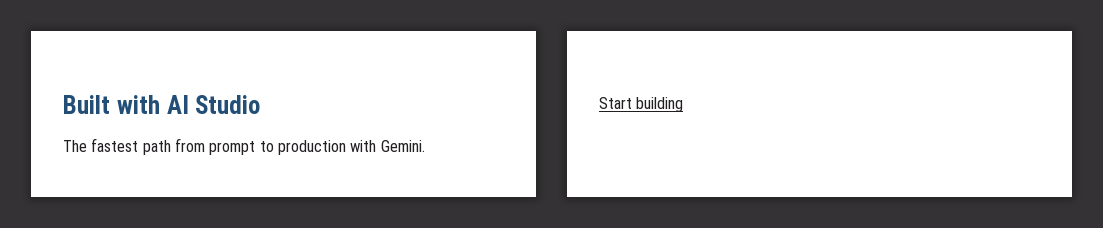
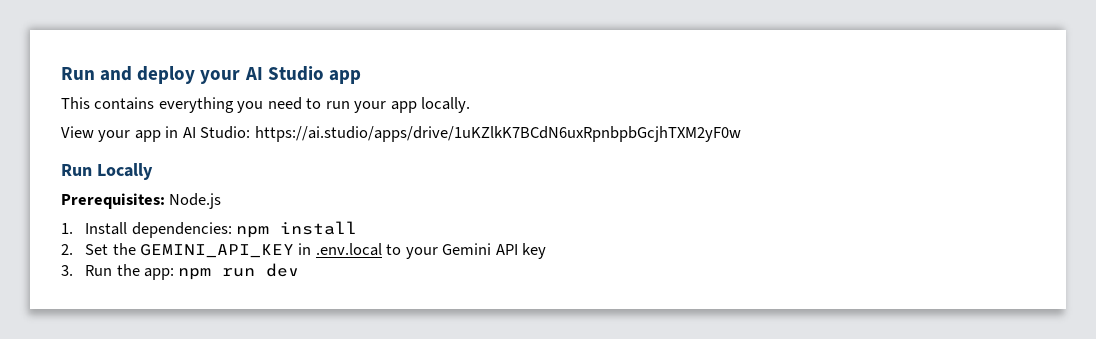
[63,95,261,114] [63,138,425,155] [599,97,684,112] Built with AI Studio // The fastest path from prompt to production with Gemini. // Start building -> [61,66,361,84] [61,97,471,113] [61,126,741,142] [61,163,153,180] [61,193,222,209] [61,221,357,238] [61,243,547,259] [61,263,300,280] Run and deploy your AI Studio app // This contains everything you need to run your app locally. // View your app in AI Studio: https://ai.studio/apps/drive/1uKZlkK7BCdN6uxRpnbpbGcjhTXM2yF0w // Run Locally // Prerequisites: Node.js // 1. Install dependencies: npm install // 2. Set the GEMINI_API_KEY in .env.local to your Gemini API key // 3. Run the app: npm run dev

